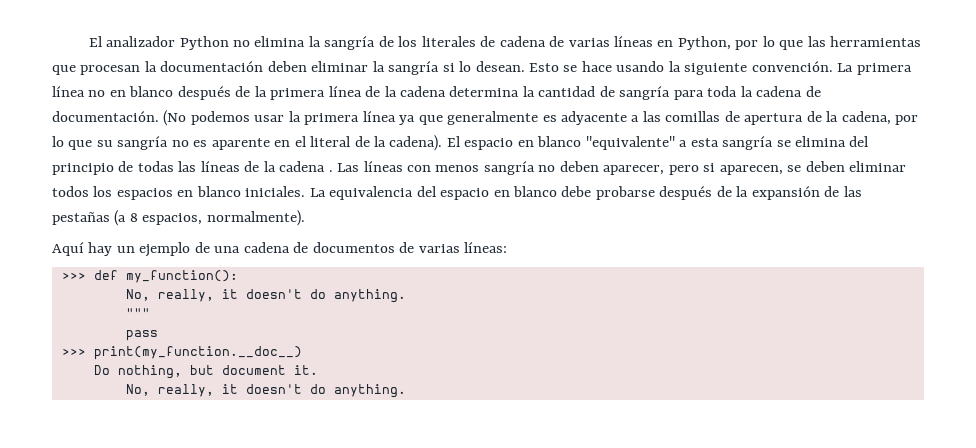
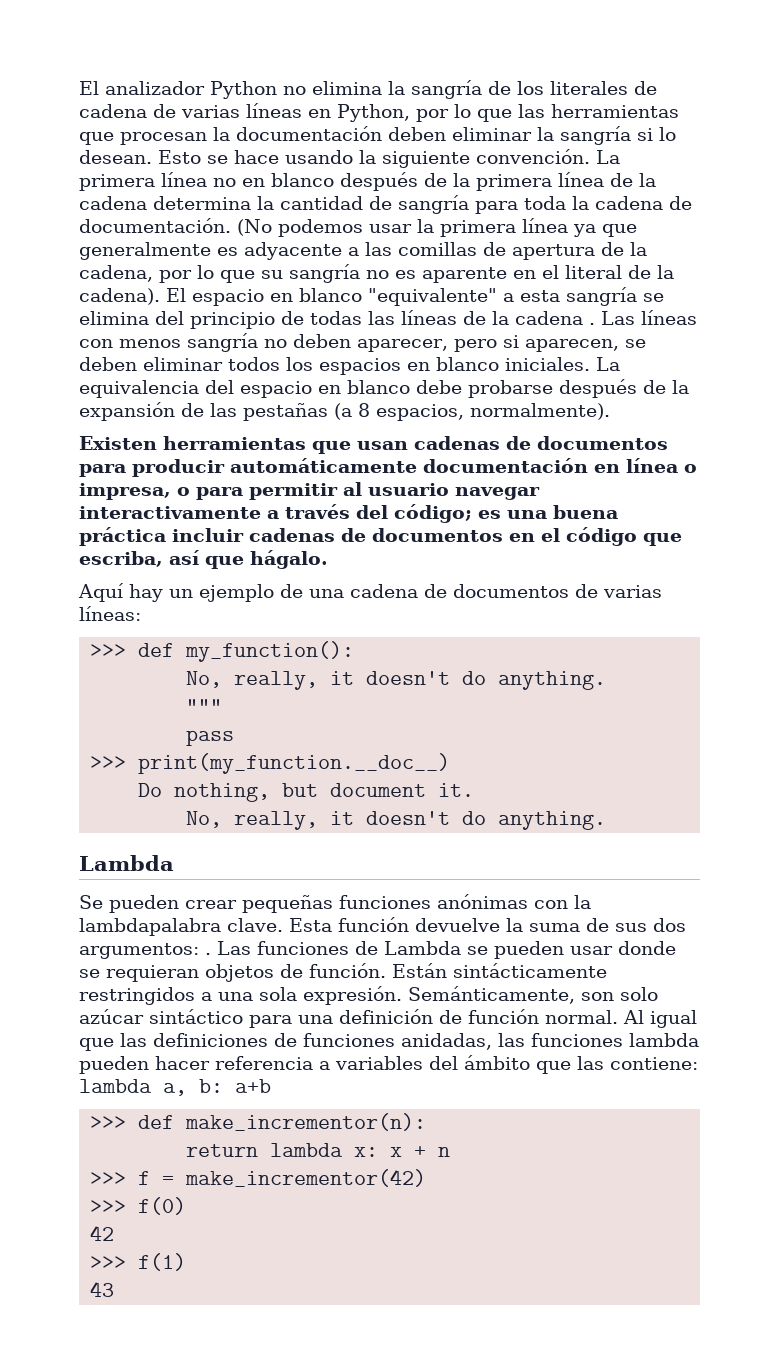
(305, 218) none -> [79,436,668,454] [79,458,697,477] [79,482,540,500] [79,504,618,523] [79,527,682,546] [79,550,328,569] // Existen herramientas que usan cadenas de documentos para producir automáticamente documentación en línea o impresa, o para permitir al usuario navegar interactivamente a través del código; es una buena práctica incluir cadenas de documentos en el código que escriba, así que hágalo.
(406, 391) none -> [79,855,174,871] [79,894,591,913] [79,917,686,936] [79,941,676,959] [79,963,607,982] [79,986,658,1005] [79,1009,697,1028] [79,1033,699,1051] [79,1055,698,1074] [79,1079,271,1096] [90,1113,427,1131] [186,1143,451,1157] [90,1169,427,1187] [90,1197,187,1215] [90,1225,115,1241] [90,1253,187,1271] [90,1281,115,1297] // Lambda // Se pueden crear pequeñas funciones anónimas con la lambdapalabra clave. Esta función devuelve la suma de sus dos argumentos: . Las funciones de Lambda se pueden usar donde se requieran objetos de función. Están sintácticamente restringidos a una sola expresión. Semánticamente, son solo azúcar sintáctico para una definición de función normal. Al igual que las definiciones de funciones anidadas, las funciones lambda pueden hacer referencia a variables del ámbito que las contiene: lambda a, b: a+b // >>> def make_incrementor(n): // return lambda x: x + n // >>> f = make_incrementor(42) // >>> f(0) // 42 // >>> f(1) // 43

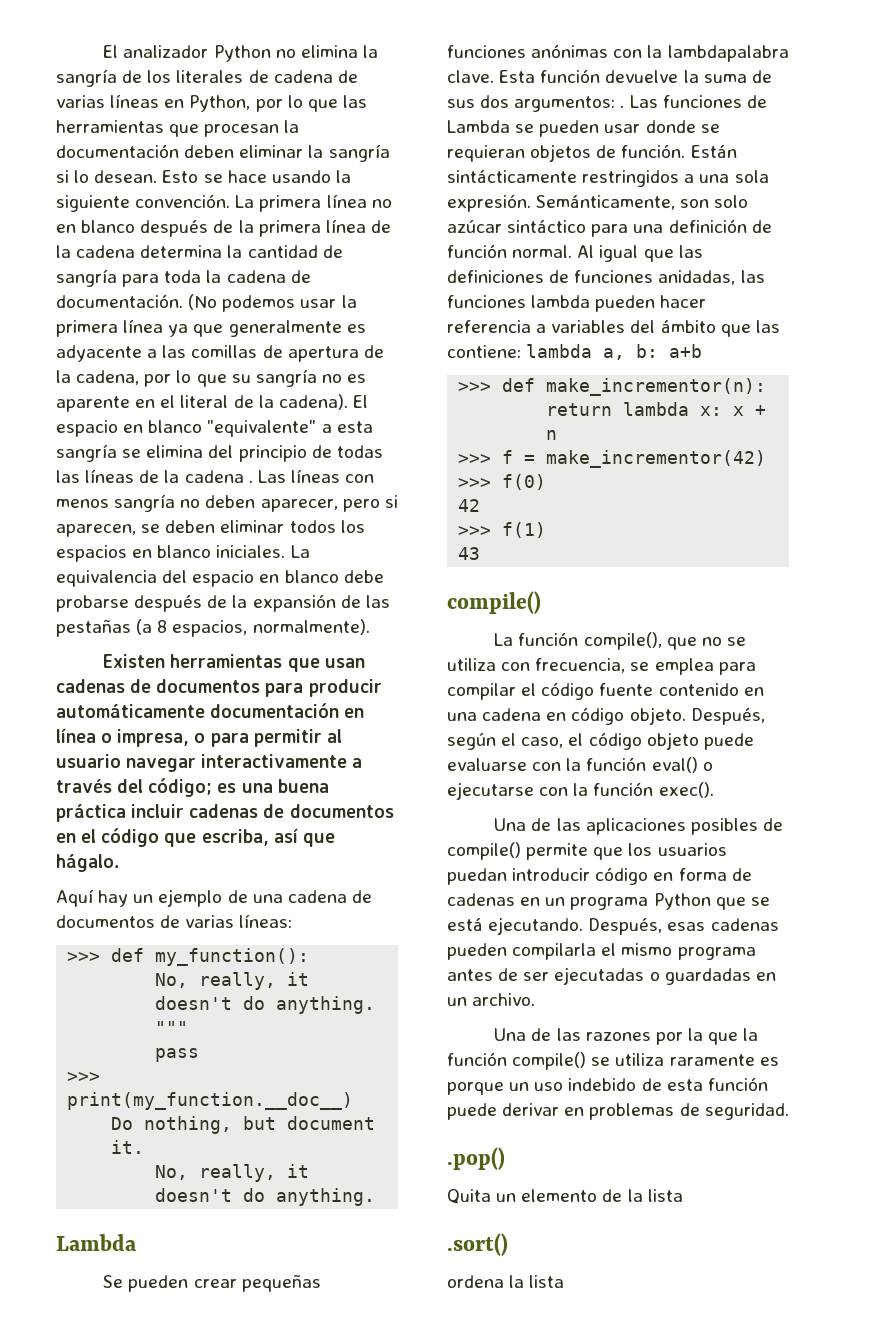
(115, 1289) none -> [447,591,541,614] [494,632,746,650] [447,658,756,675] [447,682,764,700] [447,707,765,725] [447,732,754,750] [447,757,713,773] [447,782,714,800] [494,818,783,835] [447,842,727,860] [447,867,752,885] [447,893,770,910] [447,917,779,935] [447,943,756,960] [447,967,776,985] [447,993,536,1006] [494,1028,759,1045] [447,1052,779,1070] [447,1077,768,1095] [447,1103,789,1120] [447,1147,505,1170] [447,1189,683,1204] [447,1233,508,1256] [447,1275,565,1288] // compile() // La función compile(), que no se utiliza con frecuencia, se emplea para compilar el código fuente contenido en una cadena en código objeto. Después, según el caso, el código objeto puede evaluarse con la función eval() o ejecutarse con la función exec(). // Una de las aplicaciones posibles de compile() permite que los usuarios puedan introducir código en forma de cadenas en un programa Python que se está ejecutando. Después, esas cadenas pueden compilarla el mismo programa antes de ser ejecutadas o guardadas en un archivo. // Una de las razones por la que la función compile() se utiliza raramente es porque un uso indebido de esta función puede derivar en problemas de seguridad. // .pop() // Quita un elemento de la lista // .sort() // ordena la lista

